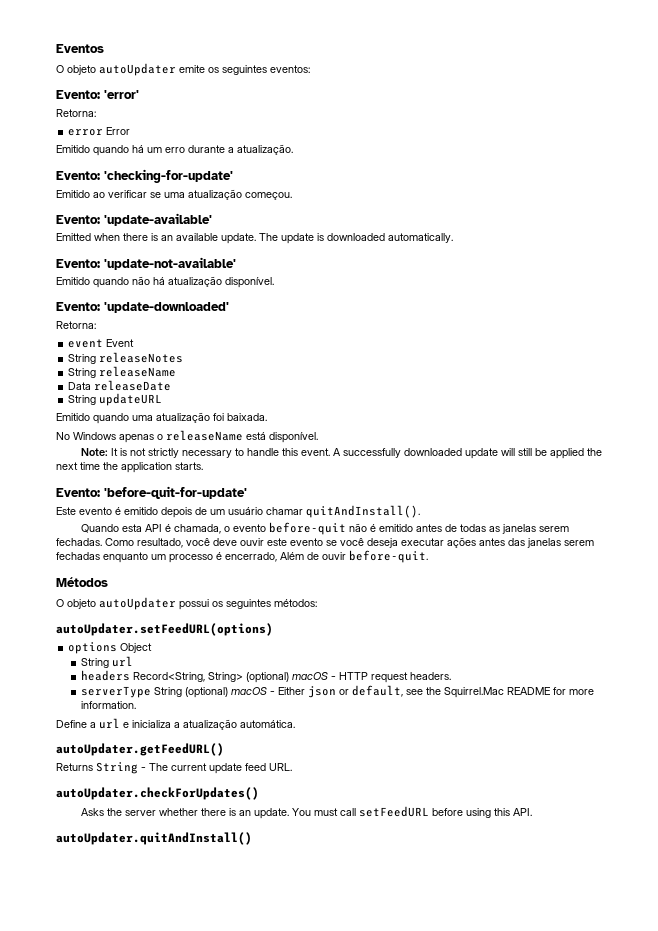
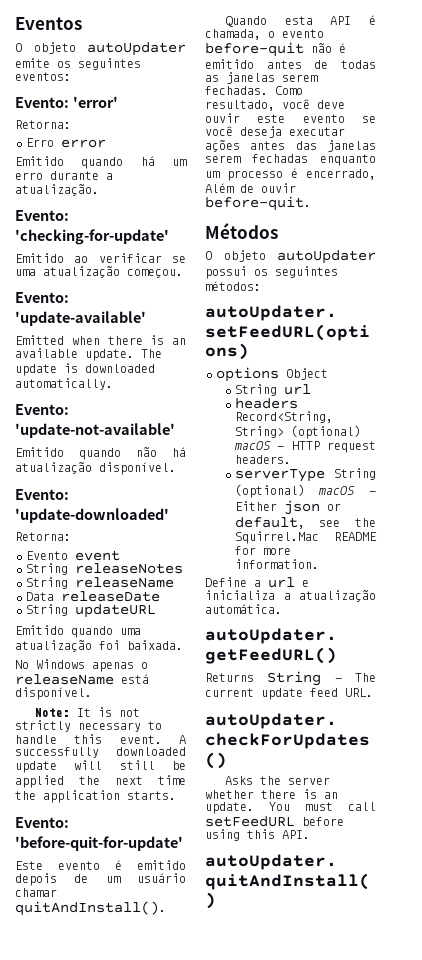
(96, 113) none -> [26,138,54,147] Erro
[106,127,131,135] Error -> (106, 143) none
(96, 325) none -> [26,551,68,560] Evento
[106,339,135,347] Event -> (120, 555) none

